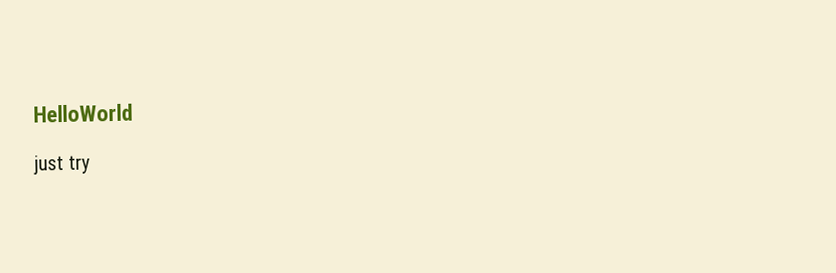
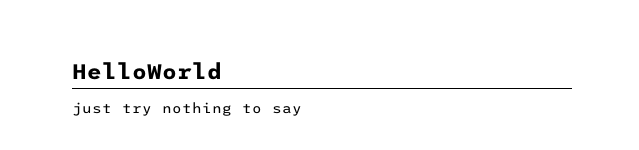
(91, 164) none -> [162,102,302,116] nothing to say

